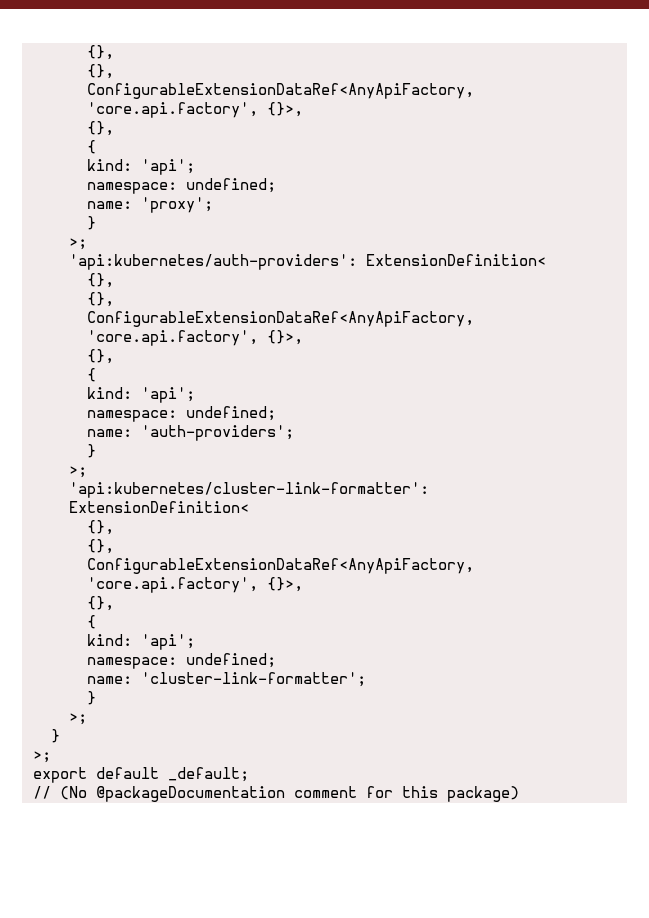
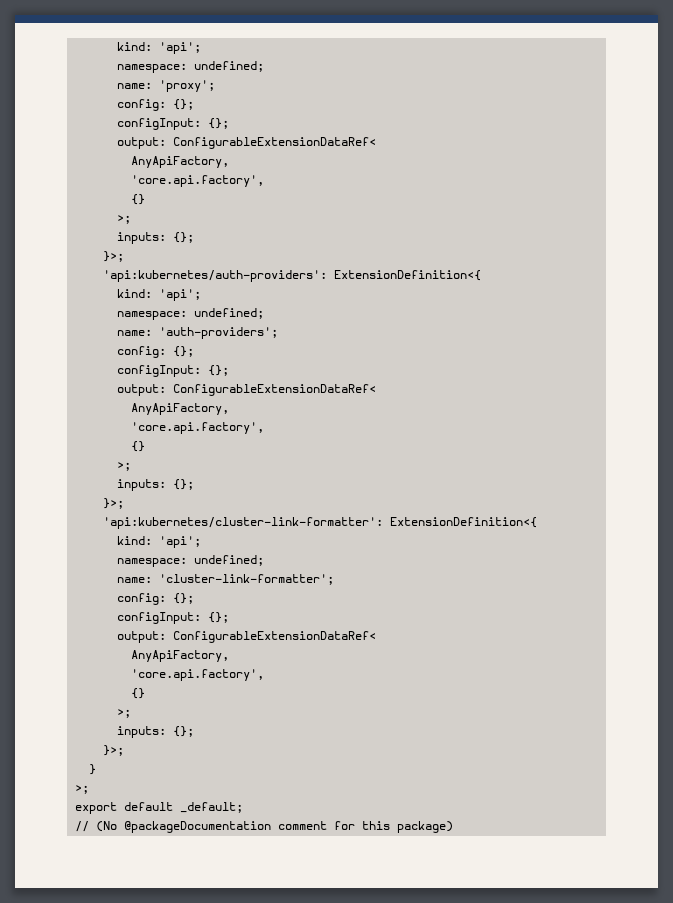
[86,45,114,60] [86,64,114,79] [86,83,474,99] [86,102,303,118] [86,121,114,136] [86,140,96,154] {}, // {}, // ConfigurableExtensionDataRef<AnyApiFactory, 'core.api.factory', {}>, // {}, // { // -> (117, 46) none
[86,216,96,230] [68,238,87,250] [68,254,546,270] [86,273,114,288] [86,292,114,307] [86,311,474,327] [86,330,303,346] [86,349,114,364] [86,368,96,382] } // >; // 'api:kubernetes/auth-providers': ExtensionDefinition< // {}, // {}, // ConfigurableExtensionDataRef<AnyApiFactory, 'core.api.factory', {}>, // {}, // { -> [117,99,195,111] [117,118,230,130] [117,137,377,149] [131,156,230,168] [131,175,265,187] [131,194,146,205] [117,215,132,224] [117,232,195,244] [103,251,125,262] [103,270,482,282] config: {}; // configInput: {}; // output: ConfigurableExtensionDataRef< // AnyApiFactory, // 'core.api.factory', // {} // >; // inputs: {}; // }>; // 'api:kubernetes/auth-providers': ExtensionDefinition<{
[86,444,96,458] [68,466,87,478] [68,482,429,498] [68,501,249,513] [86,520,114,535] [86,539,114,554] [86,558,474,574] [86,577,303,593] [86,596,114,611] [86,615,96,629] } // >; // 'api:kubernetes/cluster-link-formatter': ExtensionDefinition< // {}, // {}, // ConfigurableExtensionDataRef<AnyApiFactory, 'core.api.factory', {}>, // {}, // { -> [117,346,195,358] [117,365,230,377] [117,384,377,396] [131,403,230,415] [131,422,265,434] [131,441,146,452] [117,462,132,471] [117,479,195,491] [103,498,125,509] [103,517,538,529] config: {}; // configInput: {}; // output: ConfigurableExtensionDataRef< // AnyApiFactory, // 'core.api.factory', // {} // >; // inputs: {}; // }>; // 'api:kubernetes/cluster-link-formatter': ExtensionDefinition<{
[86,691,96,705] [68,713,87,725] } // >; -> [117,593,195,605] [117,612,230,624] [117,631,377,643] [131,650,230,662] [131,669,265,681] [131,688,146,699] [117,709,132,718] [117,726,195,738] [103,745,125,756] config: {}; // configInput: {}; // output: ConfigurableExtensionDataRef< // AnyApiFactory, // 'core.api.factory', // {} // >; // inputs: {}; // }>;

